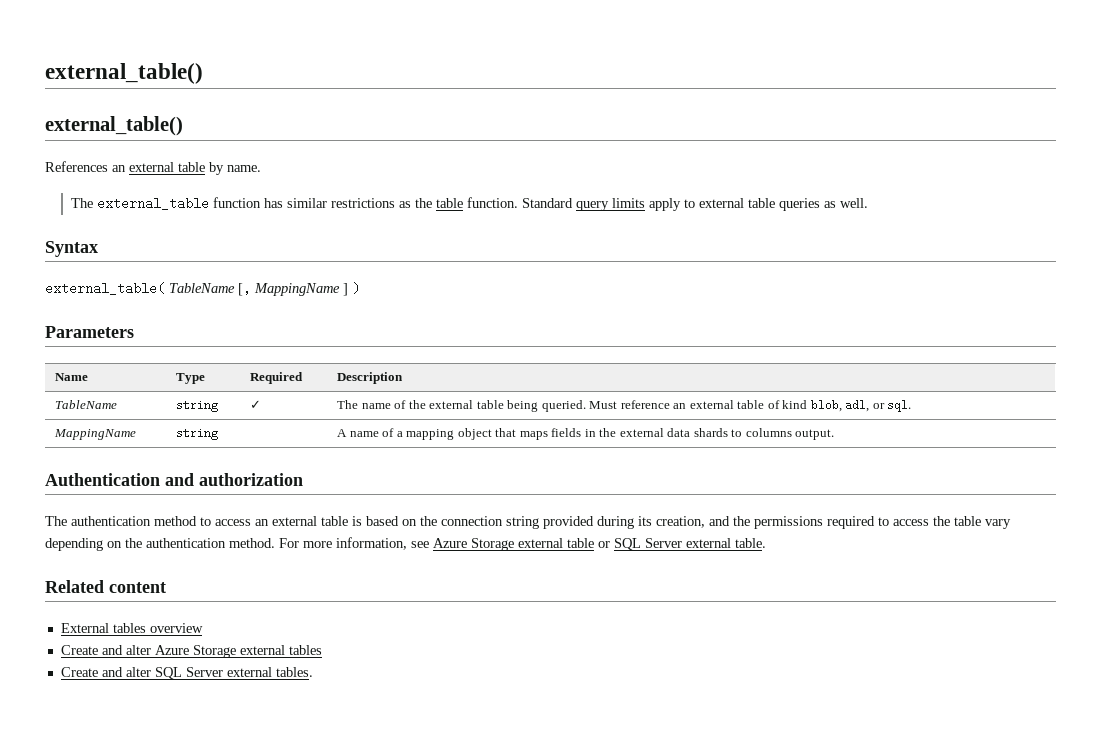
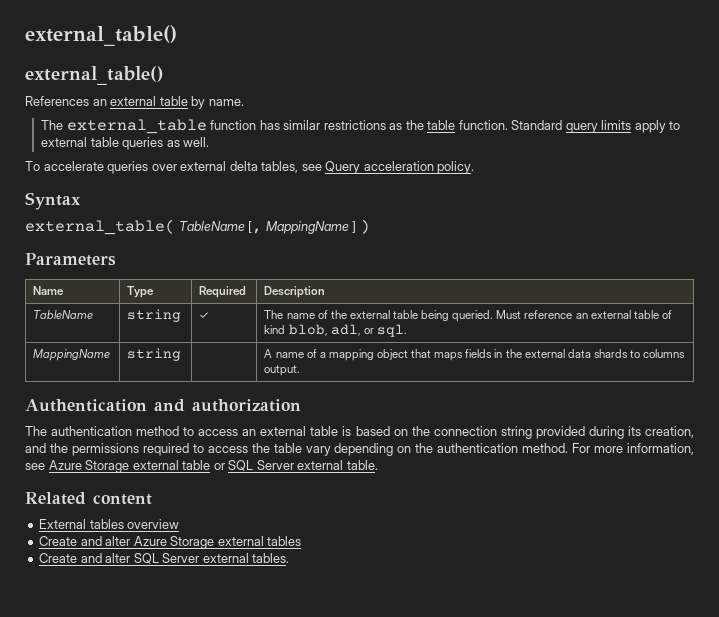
(869, 203) none -> [25,161,475,174] // To accelerate queries over external delta tables, see Query acceleration policy.

